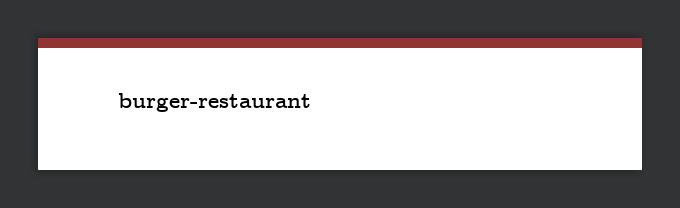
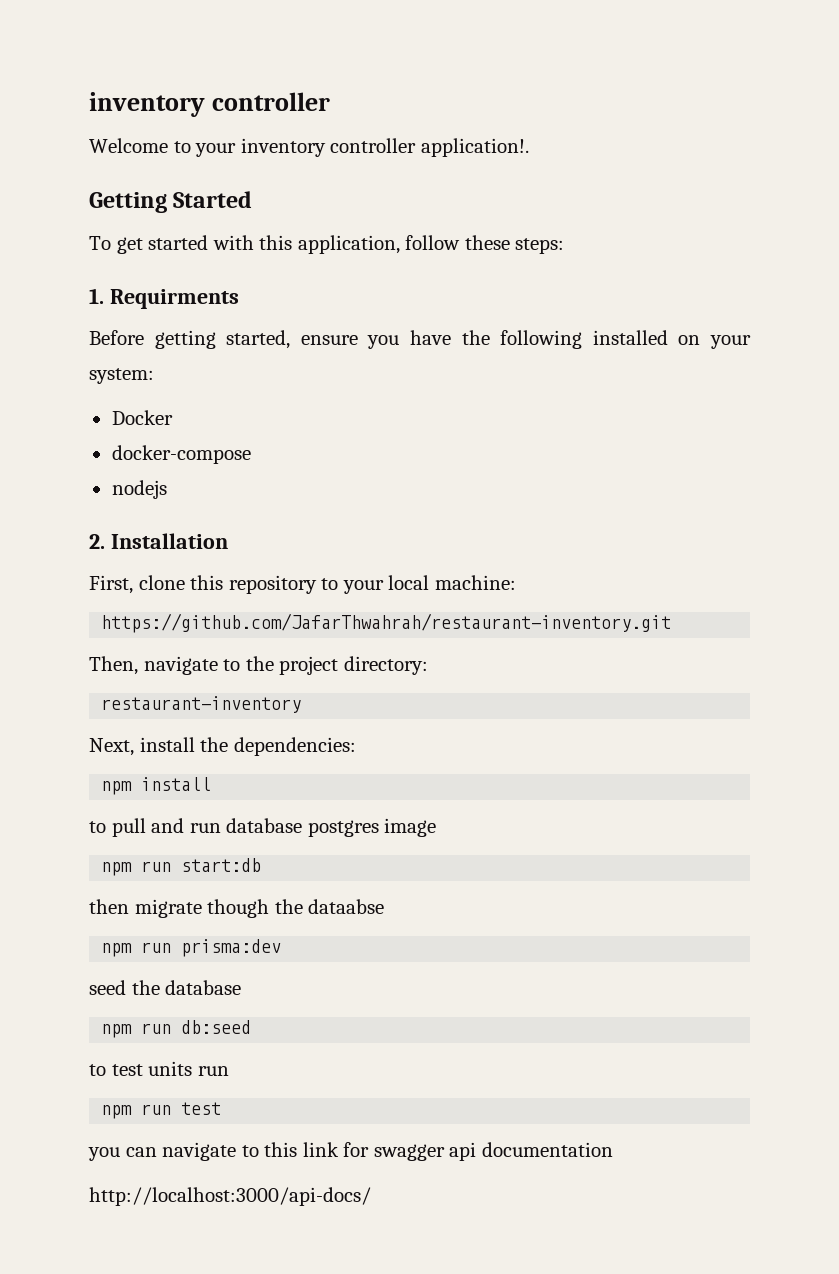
[118,93,311,112] burger-restaurant -> [89,92,331,117] [89,138,529,157] [89,191,253,213] [89,235,565,254] [89,288,239,309] [89,330,752,349] [89,368,154,384] [111,410,173,425] [111,445,251,464] [111,480,167,499] [89,533,228,549] [89,575,516,594] [101,613,672,633] [89,656,428,675] [101,696,302,713] [89,737,356,756] [101,777,212,795] [89,818,437,837] [101,858,262,876] [89,899,385,918] [101,939,282,957] [89,980,242,995] [101,1020,252,1038] [89,1061,229,1076] [101,1102,222,1119] [88,1142,613,1161] [89,1187,371,1206] inventory controller // Welcome to your inventory controller application!. // Getting Started // To get started with this application, follow these steps: // 1. Requirments // Before getting started, ensure you have the following installed on your system: // Docker // docker-compose // nodejs // 2. Installation // First, clone this repository to your local machine: // https://github.com/JafarThwahrah/restaurant-inventory.git // Then, navigate to the project directory: // restaurant-inventory // Next, install the dependencies: // npm install // to pull and run database postgres image // npm run start:db // then migrate though the dataabse // npm run prisma:dev // seed the database // npm run db:seed // to test units run // npm run test // you can navigate to this link for swagger api documentation // http://localhost:3000/api-docs/

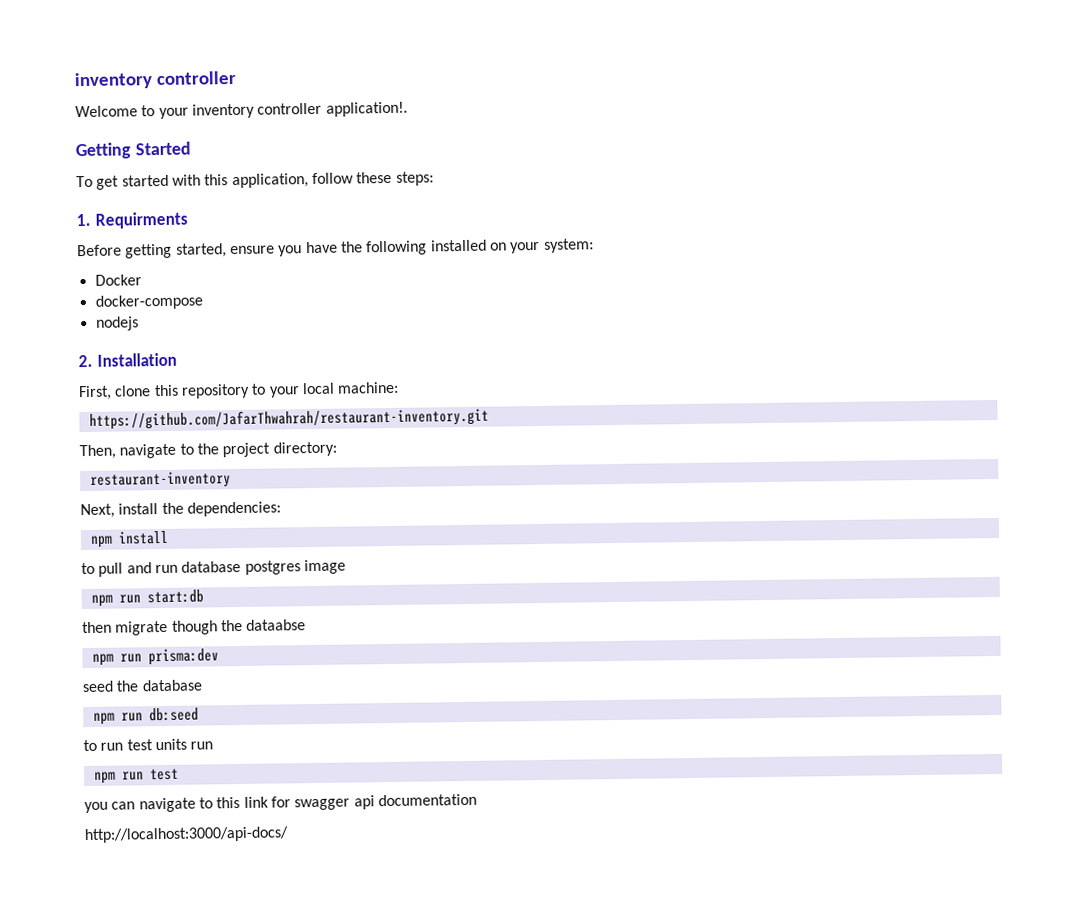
(106, 1070) none -> [100,742,124,751] run

